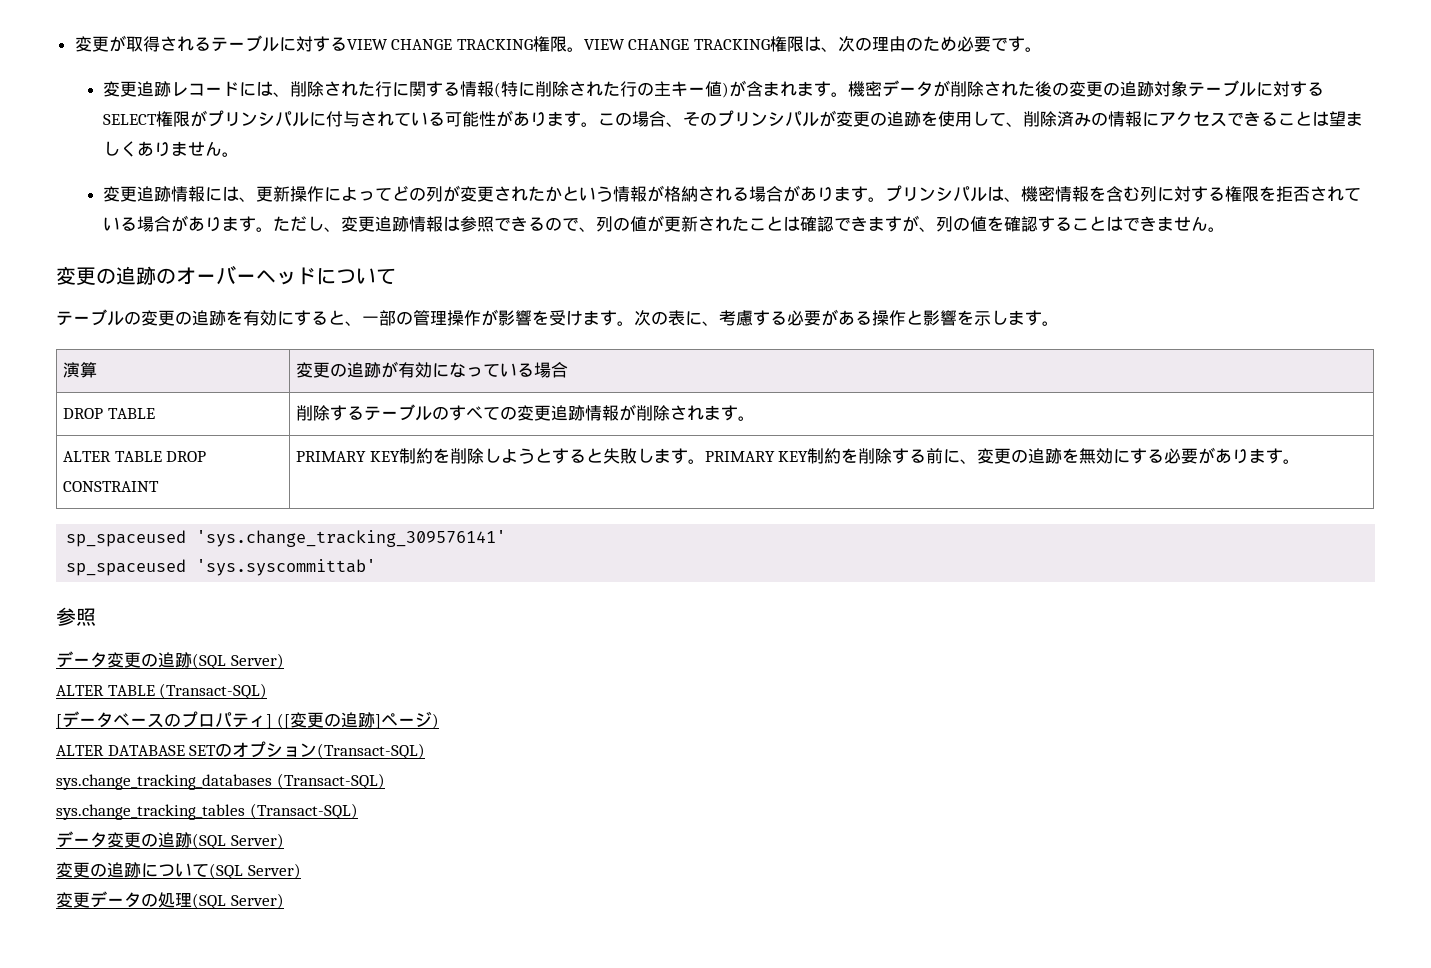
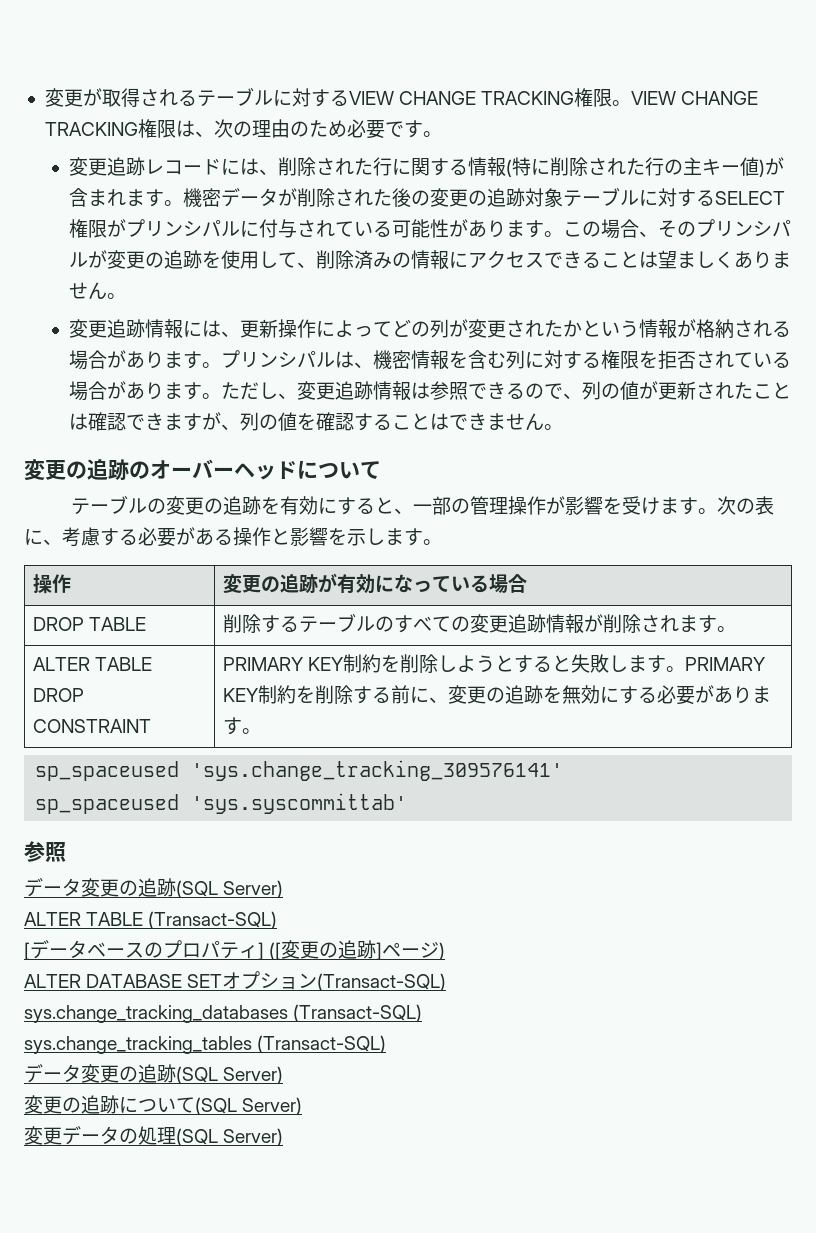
[63,362,98,378] 演算 -> [33,574,72,594] 操作
[215,743,233,757] の -> (223, 981) none

